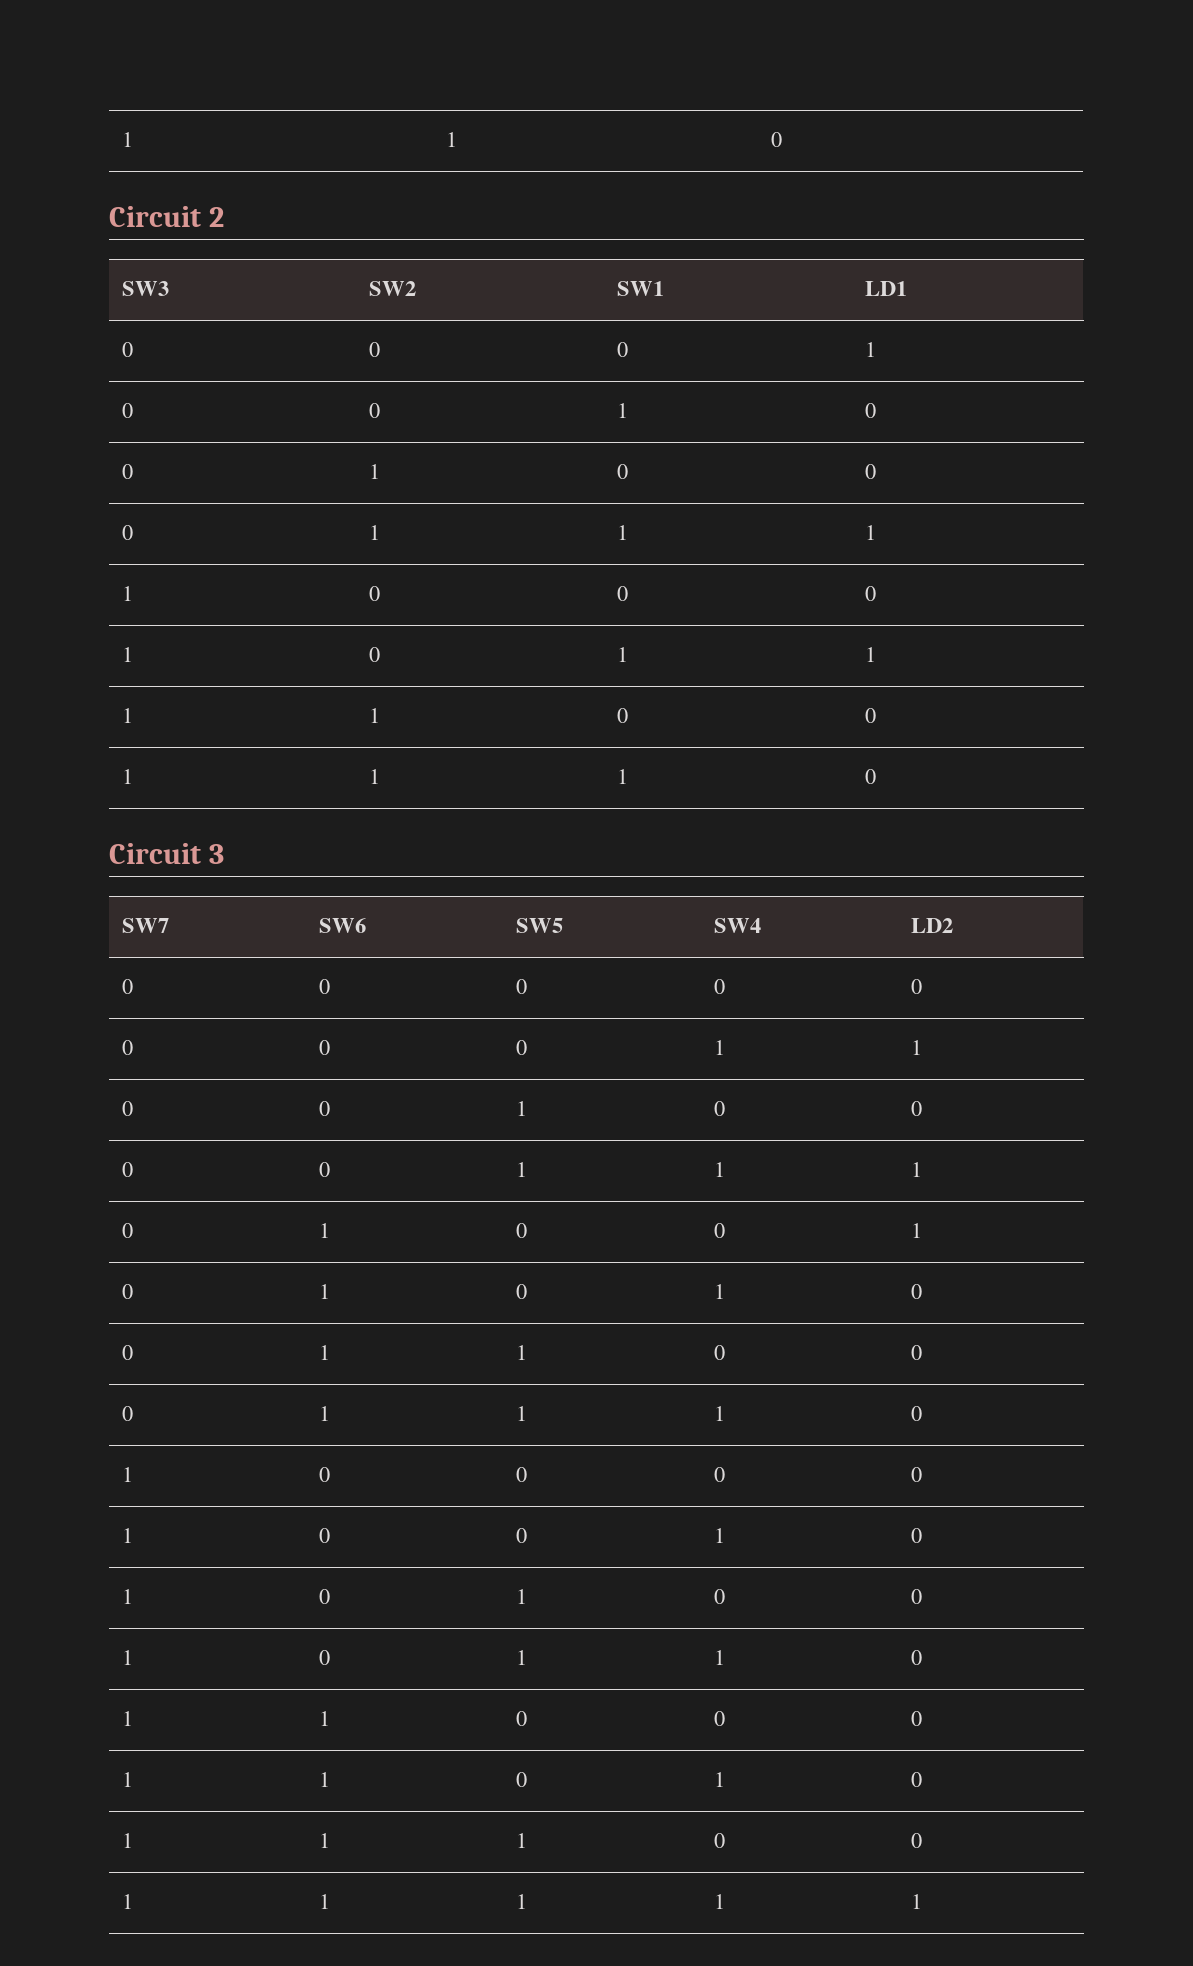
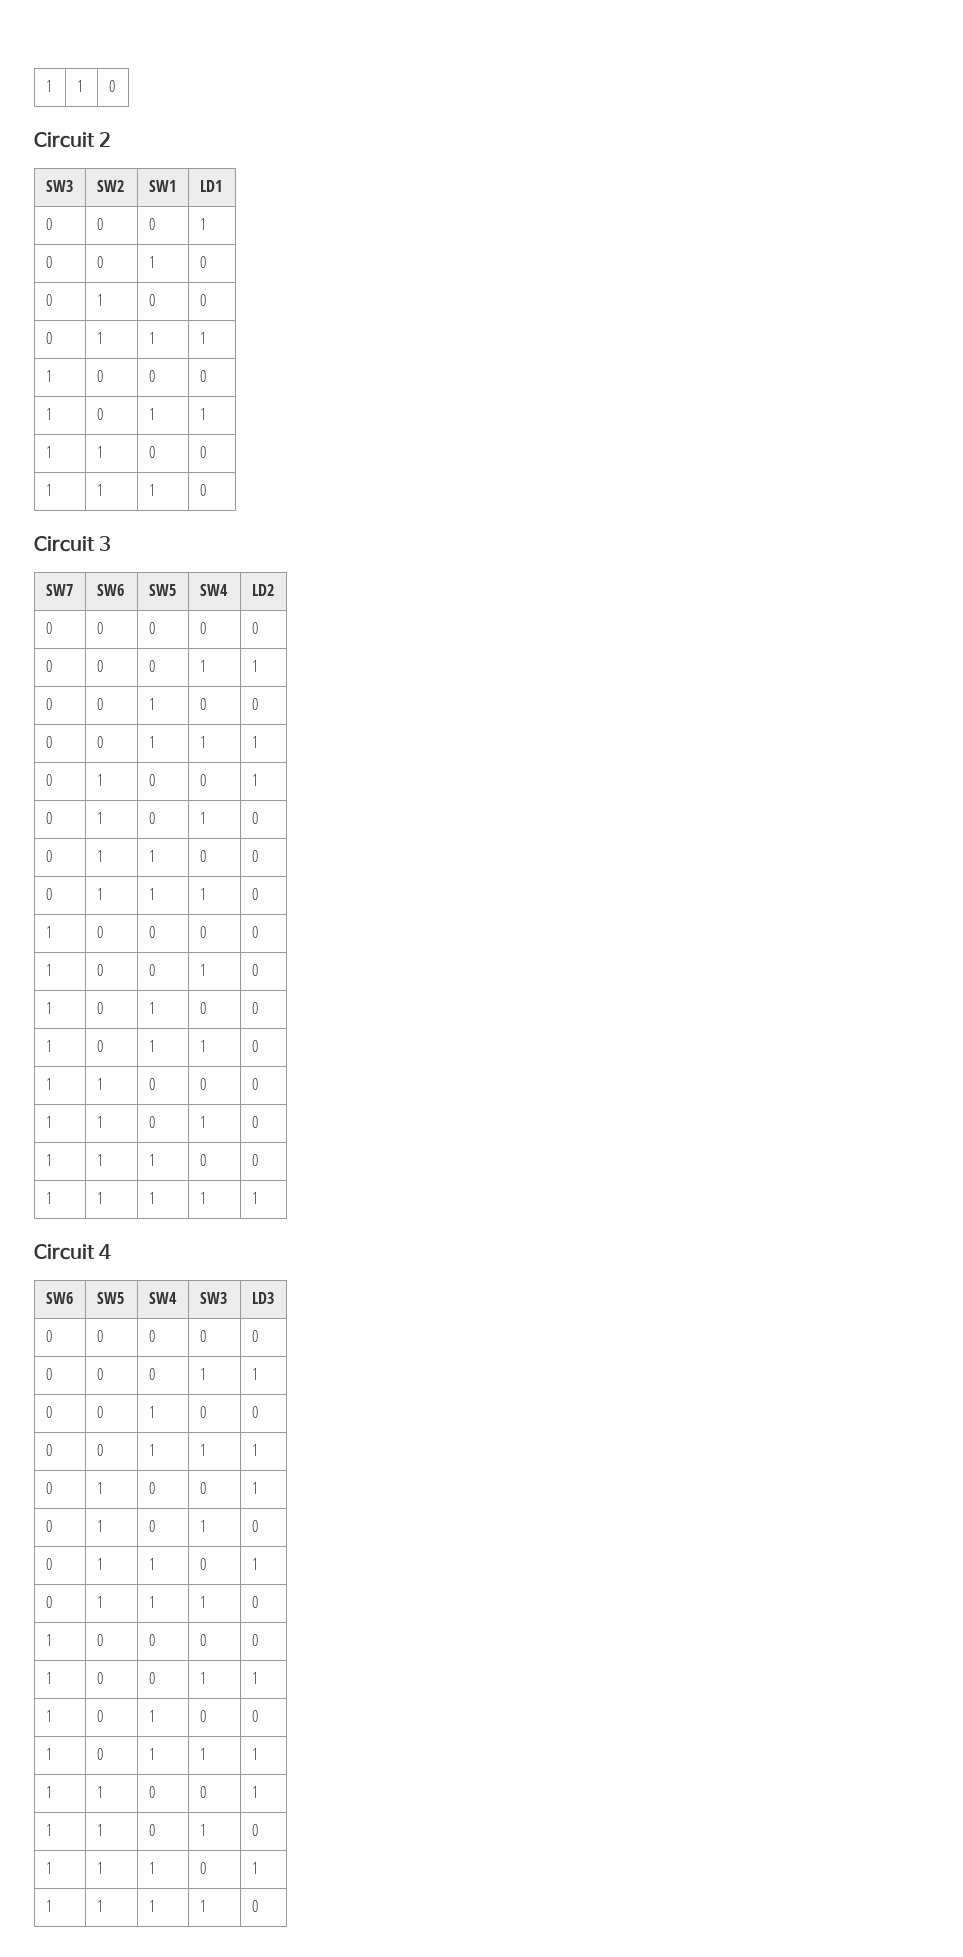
(923, 1901) none -> [34,1244,112,1260] [45,1292,73,1304] [96,1292,124,1304] [148,1292,177,1304] [199,1292,227,1304] [251,1292,274,1304] [45,1330,52,1342] [96,1330,103,1342] [148,1330,155,1342] [199,1330,206,1342] [251,1330,258,1342] [45,1368,52,1380] [96,1368,103,1380] [148,1368,155,1380] [199,1368,206,1380] [251,1368,258,1380] [45,1406,52,1418] [96,1406,103,1418] [148,1406,155,1418] [199,1406,206,1418] [251,1406,258,1418] [45,1444,52,1456] [96,1444,103,1456] [148,1444,155,1456] [199,1444,206,1456] [251,1444,258,1456] [45,1482,52,1494] [96,1482,103,1494] [148,1482,155,1494] [199,1482,206,1494] [251,1482,258,1494] [45,1520,52,1532] [96,1520,103,1532] [148,1520,155,1532] [199,1520,206,1532] [251,1520,258,1532] [45,1558,52,1570] [96,1558,103,1570] [148,1558,155,1570] [199,1558,206,1570] [251,1558,258,1570] [45,1596,52,1608] [96,1596,103,1608] [148,1596,155,1608] [199,1596,206,1608] [251,1596,258,1608] [45,1634,52,1646] [96,1634,103,1646] [148,1634,155,1646] [199,1634,206,1646] [251,1634,258,1646] [45,1672,52,1684] [96,1672,103,1684] [148,1672,155,1684] [199,1672,206,1684] [251,1672,258,1684] [45,1710,52,1722] [96,1710,103,1722] [148,1710,155,1722] [199,1710,206,1722] [251,1710,258,1722] [45,1748,52,1760] [96,1748,103,1760] [148,1748,155,1760] [199,1748,206,1760] [251,1748,258,1760] [45,1786,52,1798] [96,1786,103,1798] [148,1786,155,1798] [199,1786,206,1798] [251,1786,258,1798] [45,1824,52,1836] [96,1824,103,1836] [148,1824,155,1836] [199,1824,206,1836] [251,1824,258,1836] [45,1862,52,1874] [96,1862,103,1874] [148,1862,155,1874] [199,1862,206,1874] [251,1862,258,1874] [45,1900,52,1912] [96,1900,103,1912] [148,1900,155,1912] [199,1900,206,1912] [251,1900,258,1912] // Circuit 4 // SW6 | SW5 | SW4 | SW3 | LD3 // 0 | 0 | 0 | 0 | 0 // 0 | 0 | 0 | 1 | 1 // 0 | 0 | 1 | 0 | 0 // 0 | 0 | 1 | 1 | 1 // 0 | 1 | 0 | 0 | 1 // 0 | 1 | 0 | 1 | 0 // 0 | 1 | 1 | 0 | 1 // 0 | 1 | 1 | 1 | 0 // 1 | 0 | 0 | 0 | 0 // 1 | 0 | 0 | 1 | 1 // 1 | 0 | 1 | 0 | 0 // 1 | 0 | 1 | 1 | 1 // 1 | 1 | 0 | 0 | 1 // 1 | 1 | 0 | 1 | 0 // 1 | 1 | 1 | 0 | 1 // 1 | 1 | 1 | 1 | 0

